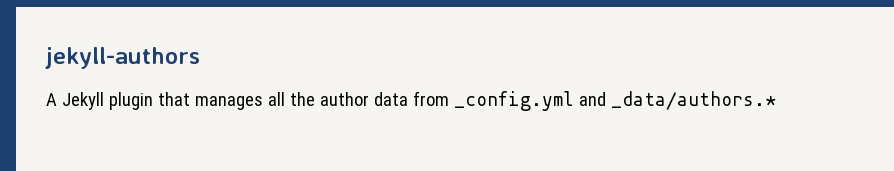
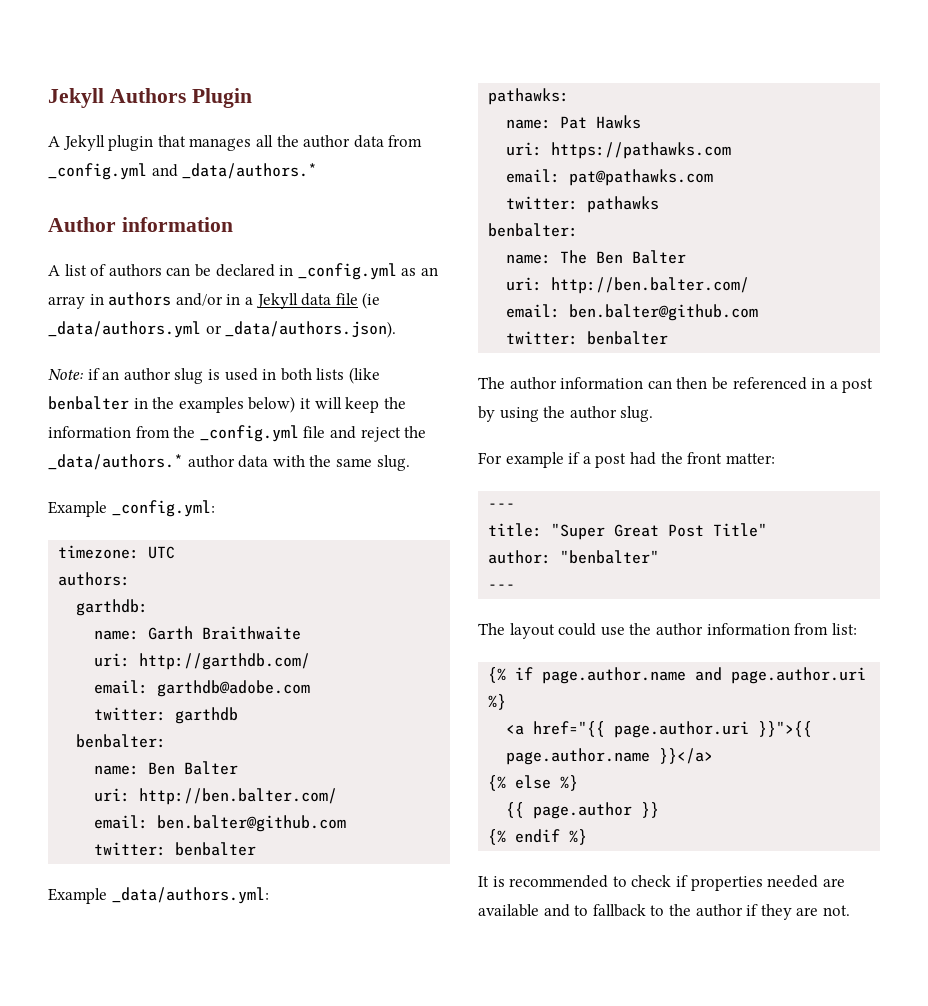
[45,47,200,69] jekyll-authors -> [48,88,252,108] Jekyll Authors Plugin
(776, 100) none -> [48,217,233,232] [48,263,438,280] [48,292,381,309] [48,321,397,338] [48,367,380,384] [48,396,406,413] [48,425,427,442] [48,454,410,471] [48,500,215,517] [58,545,176,559] [58,572,131,586] [76,599,149,616] [94,626,302,640] [94,653,311,670] [94,680,311,697] [94,707,239,724] [76,734,167,748] [94,761,239,775] [94,788,338,805] [94,815,347,832] [94,842,257,856] [48,887,269,904] [488,88,570,105] [506,115,642,129] [506,142,732,159] [506,169,714,186] [506,196,660,213] [488,223,579,237] [506,250,687,264] [506,277,750,294] [506,304,759,321] [506,331,669,345] [478,377,874,393] [478,406,654,422] [478,452,775,468] [488,503,516,509] [488,523,768,540] [488,550,660,564] [488,584,516,590] [478,623,857,639] [488,667,867,684] [488,694,507,710] [506,721,813,738] [506,748,714,765] [488,775,579,791] [506,802,660,819] [488,829,588,845] [478,875,845,891] [478,904,850,920] // Author information // A list of authors can be declared in _config.yml as an array in authors and/or in a Jekyll data file (ie _data/authors.yml or _data/authors.json). // Note: if an author slug is used in both lists (like benbalter in the examples below) it will keep the information from the _config.yml file and reject the _data/authors.* author data with the same slug. // Example _config.yml: // timezone: UTC // authors: // garthdb: // name: Garth Braithwaite // uri: http://garthdb.com/ // email: garthdb@adobe.com // twitter: garthdb // benbalter: // name: Ben Balter // uri: http://ben.balter.com/ // email: ben.balter@github.com // twitter: benbalter // Example _data/authors.yml: // pathawks: // name: Pat Hawks // uri: https://pathawks.com // email: pat@pathawks.com // twitter: pathawks // benbalter: // name: The Ben Balter // uri: http://ben.balter.com/ // email: ben.balter@github.com // twitter: benbalter // The author information can then be referenced in a post by using the author slug. // For example if a post had the front matter: // --- // title: "Super Great Post Title" // author: "benbalter" // --- // The layout could use the author information from list: // {% if page.author.name and page.author.uri %} // <a href="{{ page.author.uri }}">{{ page.author.name }}</a> // {% else %} // {{ page.author }} // {% endif %} // It is recommended to check if properties needed are available and to fallback to the author if they are not.

